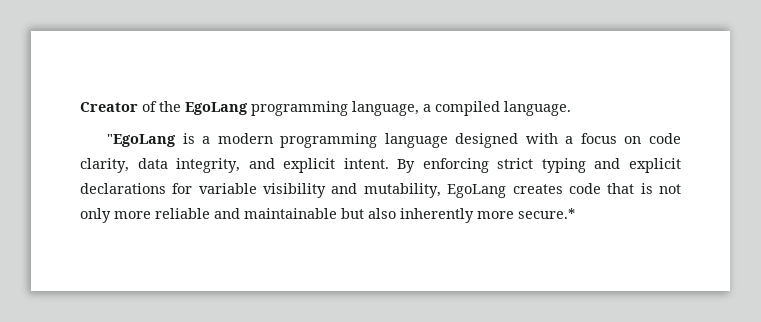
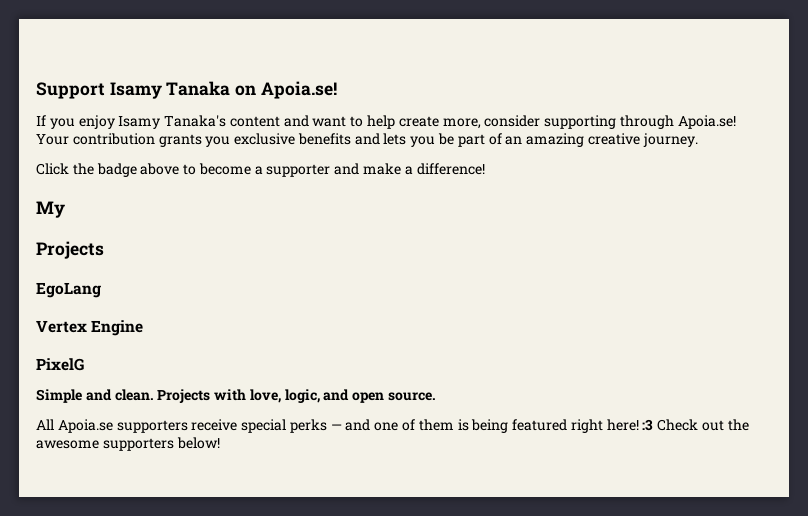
[80,101,571,116] [107,133,681,148] [80,158,681,173] [80,183,682,198] [80,208,575,223] Creator of the EgoLang programming language, a compiled language. // "EgoLang is a modern programming language designed with a focus on code clarity, data integrity, and explicit intent. By enforcing strict typing and explicit declarations for variable visibility and mutability, EgoLang creates code that is not only more reliable and maintainable but also inherently more secure.* -> [36,81,337,99] [36,115,736,129] [36,133,698,147] [36,163,485,177] [36,201,65,218] [36,241,104,259] [36,282,101,298] [36,320,144,336] [36,358,84,371] [36,389,437,403] [36,419,749,433] [36,437,220,451] Support Isamy Tanaka on Apoia.se! // If you enjoy Isamy Tanaka's content and want to help create more, consider supporting through Apoia.se! Your contribution grants you exclusive benefits and lets you be part of an amazing creative journey. // Click the badge above to become a supporter and make a difference! // My // Projects // EgoLang // Vertex Engine // PixelG // Simple and clean. Projects with love, logic, and open source. // All Apoia.se supporters receive special perks — and one of them is being featured right here! :3 Check out the awesome supporters below!

